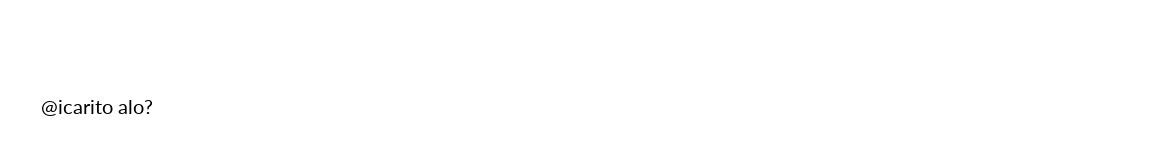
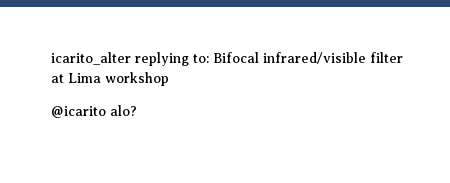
(41, 108) none -> [51,52,403,66] [51,72,169,86] icarito_alter replying to: Bifocal infrared/visible filter at Lima workshop //

